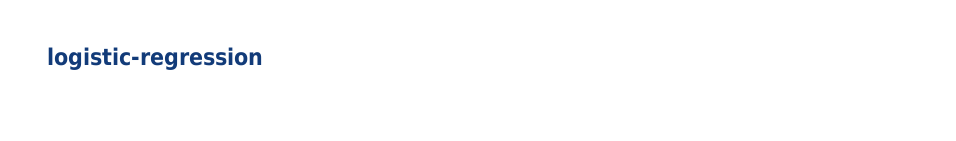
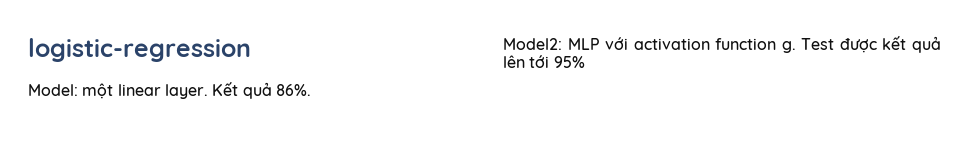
(263, 58) none -> [28,82,311,99] [503,36,941,53] [503,55,585,68] // Model: một linear layer. Kết quả 86%. // Model2: MLP với activation function g. Test được kết quả lên tới 95%

